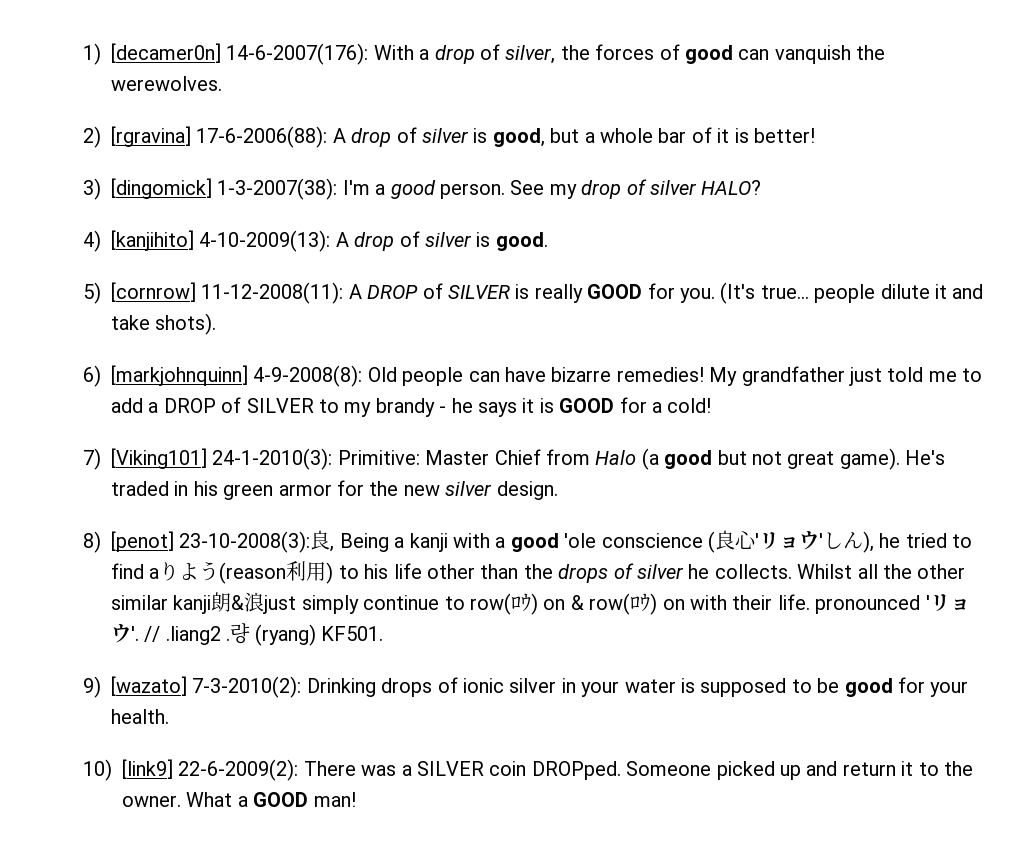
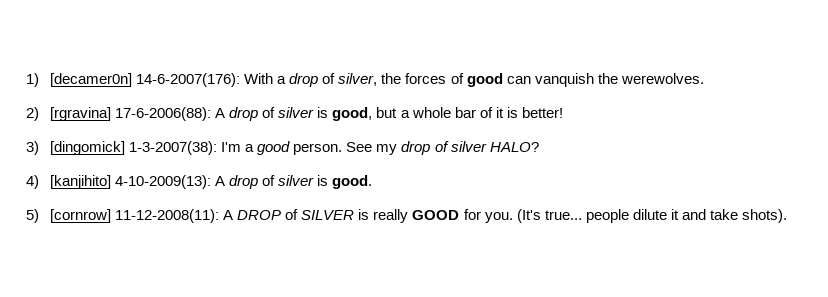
[83,365,983,387] [111,397,712,417] [83,448,946,470] [111,480,558,500] [83,530,973,553] [111,561,966,584] [111,592,970,615] [111,623,383,646] [83,676,969,698] [111,709,169,724] [83,759,973,781] [122,792,356,807] // 6) [markjohnquinn] 4-9-2008(8): Old people can have bizarre remedies! My grandfather just told me to add a DROP of SILVER to my brandy - he says it is GOOD for a cold! // 7) [Viking101] 24-1-2010(3): Primitive: Master Chief from Halo (a good but not great game). He's traded in his green armor for the new silver design. // 8) [penot] 23-10-2008(3):良, Being a kanji with a good 'ole conscience (良心'リョウ'しん), he tried to find aりよう(reason利用) to his life other than the drops of silver he collects. Whilst all the other similar kanji朗&浪just simply continue to row(ﾛｳ) on & row(ﾛｳ) on with their life. pronounced 'リョウ'. // .liang2 .량 (ryang) KF501. // 9) [wazato] 7-3-2010(2): Drinking drops of ionic silver in your water is supposed to be good for your health. // 10) [link9] 22-6-2009(2): There was a SILVER coin DROPped. Someone picked up and return it to the owner. What a GOOD man! -> (787, 216) none

